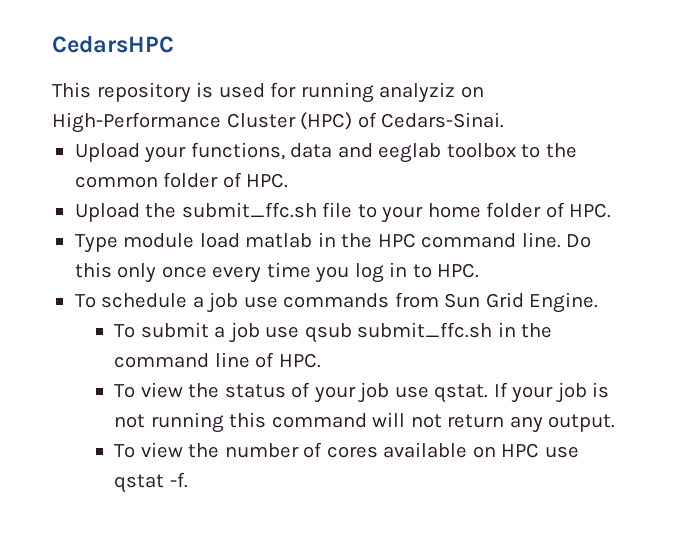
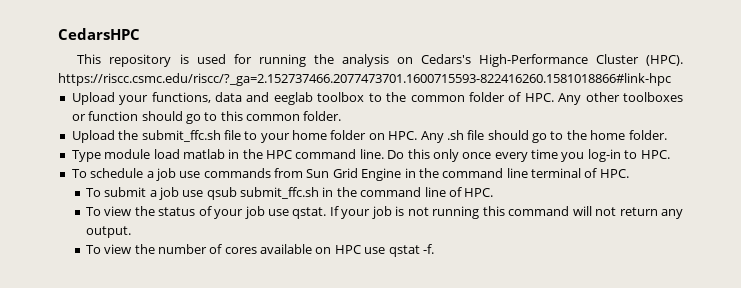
[379,82,484,103] [52,112,505,133] analyziz on High-Performance Cluster (HPC) of Cedars-Sinai. -> [313,54,683,67] [58,73,671,86] the analysis on Cedars's High-Performance Cluster (HPC). https://riscc.csmc.edu/riscc/?_ga=2.152737466.2077473701.1600715593-822416260.1581018866#link-hpc
(289, 180) none -> [558,92,683,105] [71,111,342,124] Any other toolboxes or function should go to this common folder.
[545,202,612,218] of HPC. -> [368,130,667,143] on HPC. Any .sh file should go to the home folder.
[354,262,408,283] log in -> [587,149,621,162] log-in
[529,292,599,313] Engine. -> [361,168,629,181] Engine in the command line terminal of HPC.

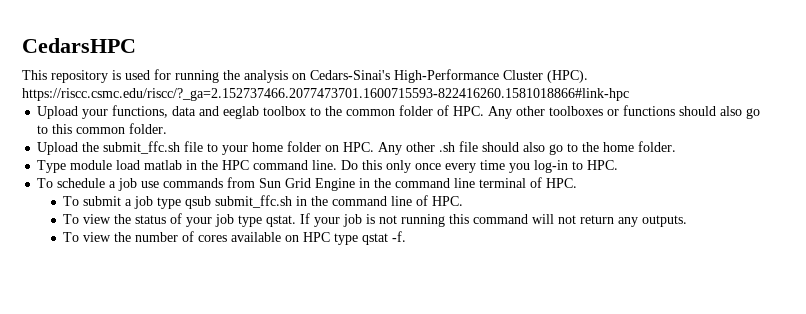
[420,54,471,64] Cedars's -> [310,70,390,80] Cedars-Sinai's
[88,111,183,121] function should -> [623,105,743,116] functions should also
(444, 137) none -> [406,142,436,152] other
(529, 135) none -> [523,142,546,152] also
[182,190,204,197] use -> [157,197,182,209] type
[268,209,290,216] use -> [238,215,263,227] type
[85,226,131,238] output. -> [642,215,688,227] outputs.
[364,247,386,254] use -> [334,233,359,245] type

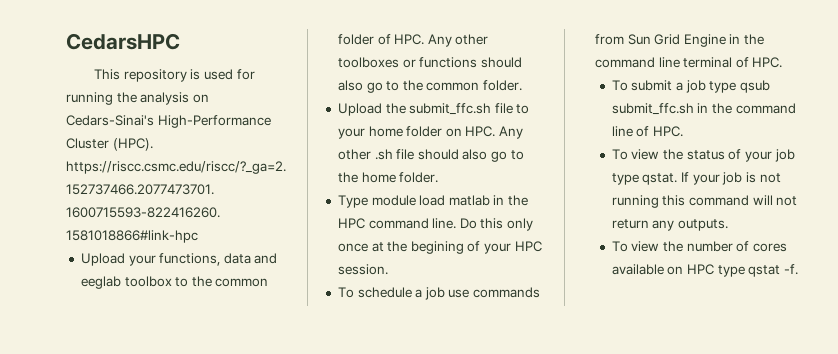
[52,124,73,134] this -> [402,80,423,91] the
[445,160,619,173] every time you log-in to HPC. -> [371,241,542,254] [337,264,388,275] at the begining of your HPC session.

